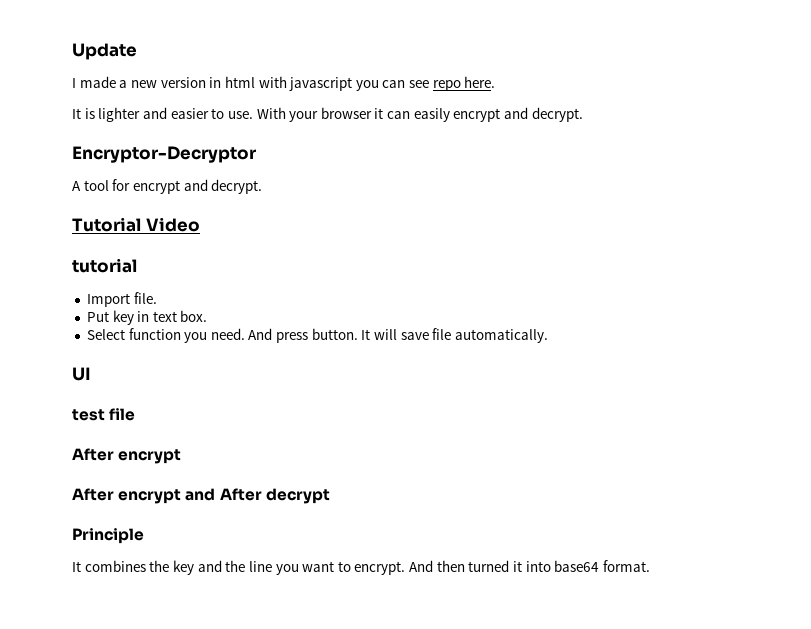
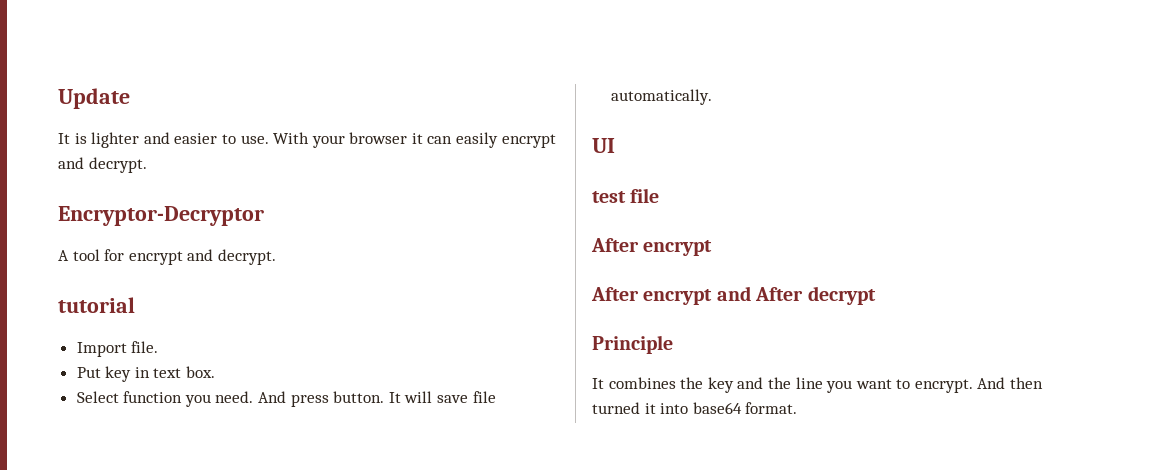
[72,76,496,91] // I made a new version in html with javascript you can see repo here. -> (130, 98) none
[72,217,200,232] // Tutorial Video -> (276, 257) none

